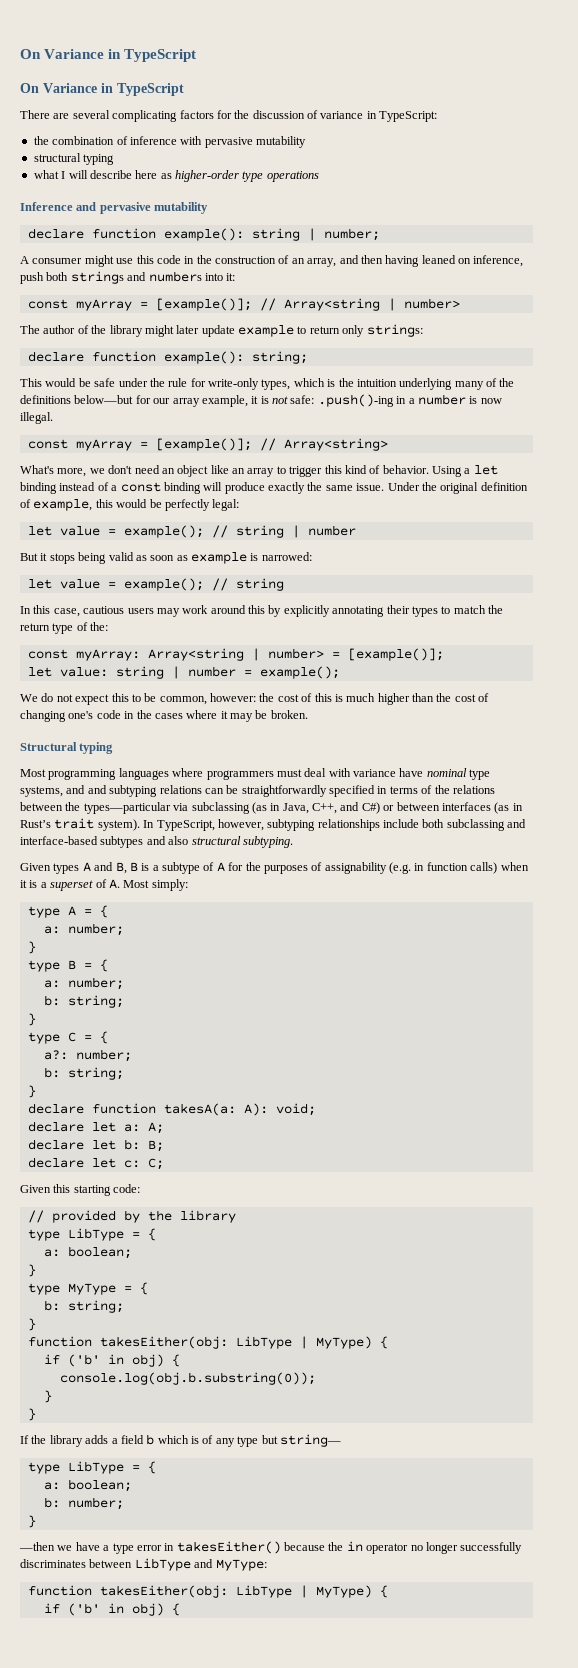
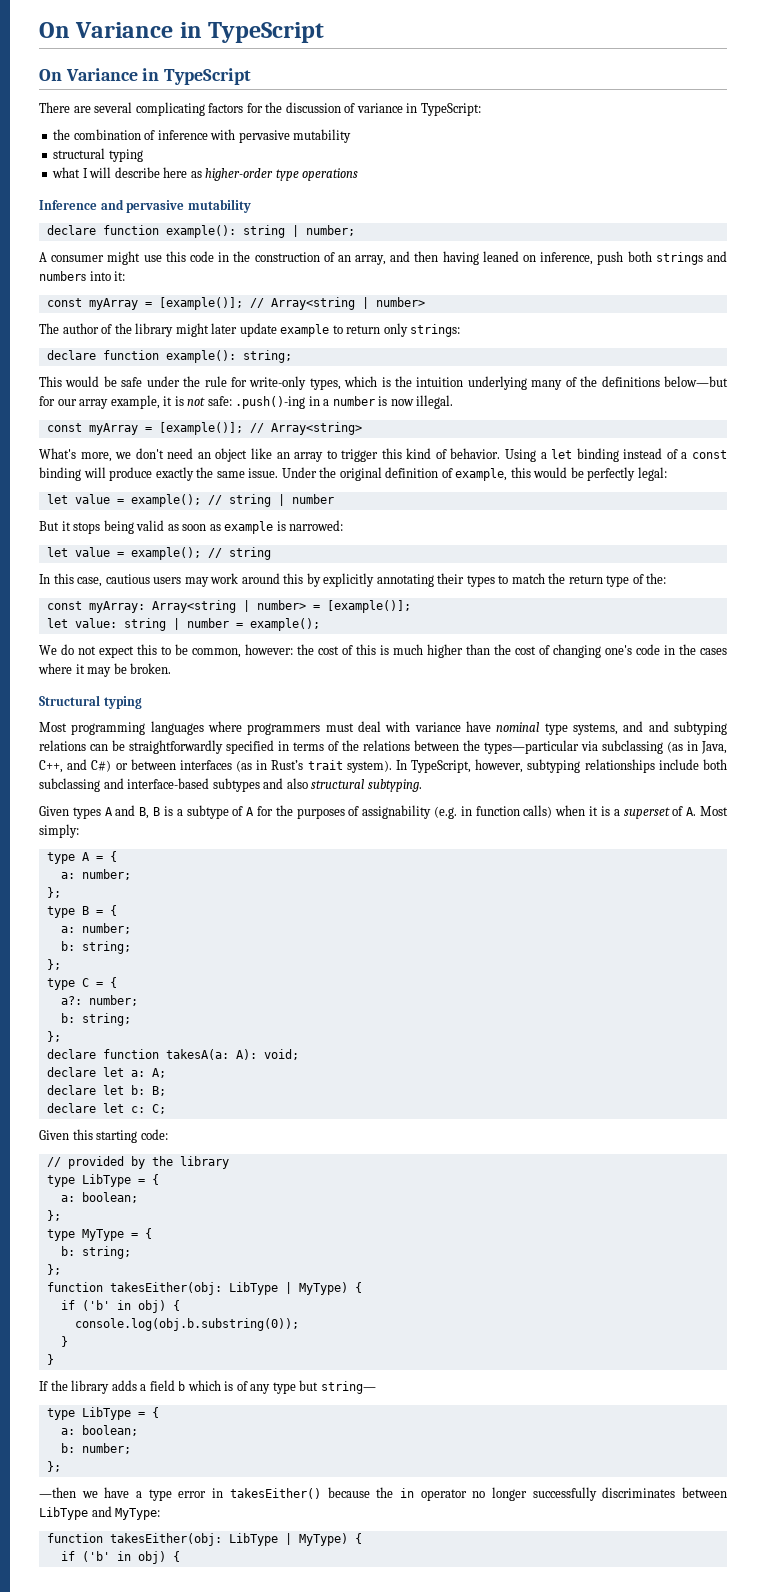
[27,941,36,954] } -> [46,887,61,898] };
[27,1013,36,1026] } -> [46,959,61,970] };
[27,1085,36,1098] } -> [46,1031,61,1042] };
[27,1264,36,1277] } -> [46,1210,61,1221] };
[27,1318,36,1331] } -> [46,1264,61,1275] };
[27,1515,36,1528] } -> [46,1461,61,1472] };

